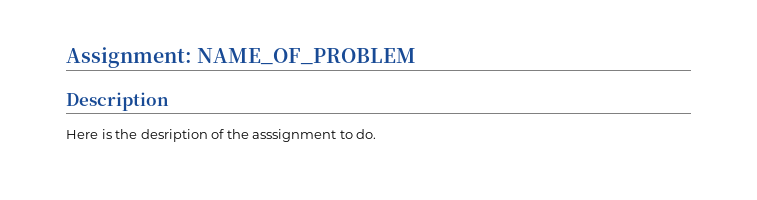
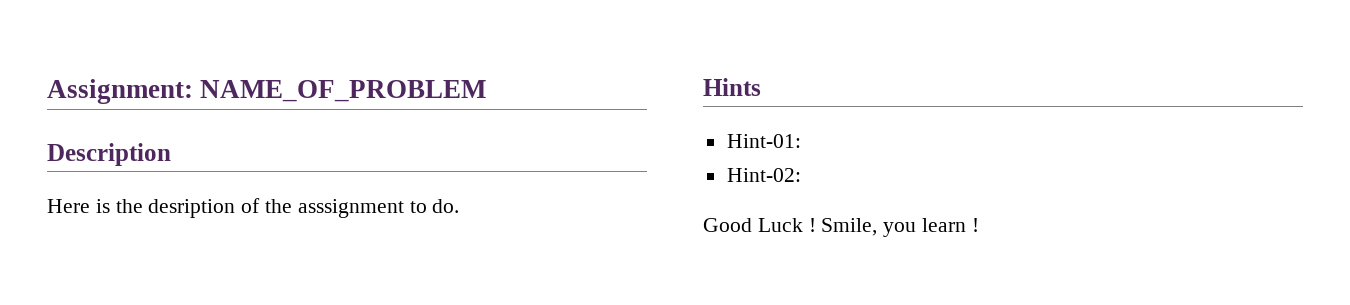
(377, 134) none -> [703,78,761,96] [726,134,801,148] [726,168,801,182] [703,218,979,237] // Hints // Hint-01: // Hint-02: // Good Luck ! Smile, you learn !

